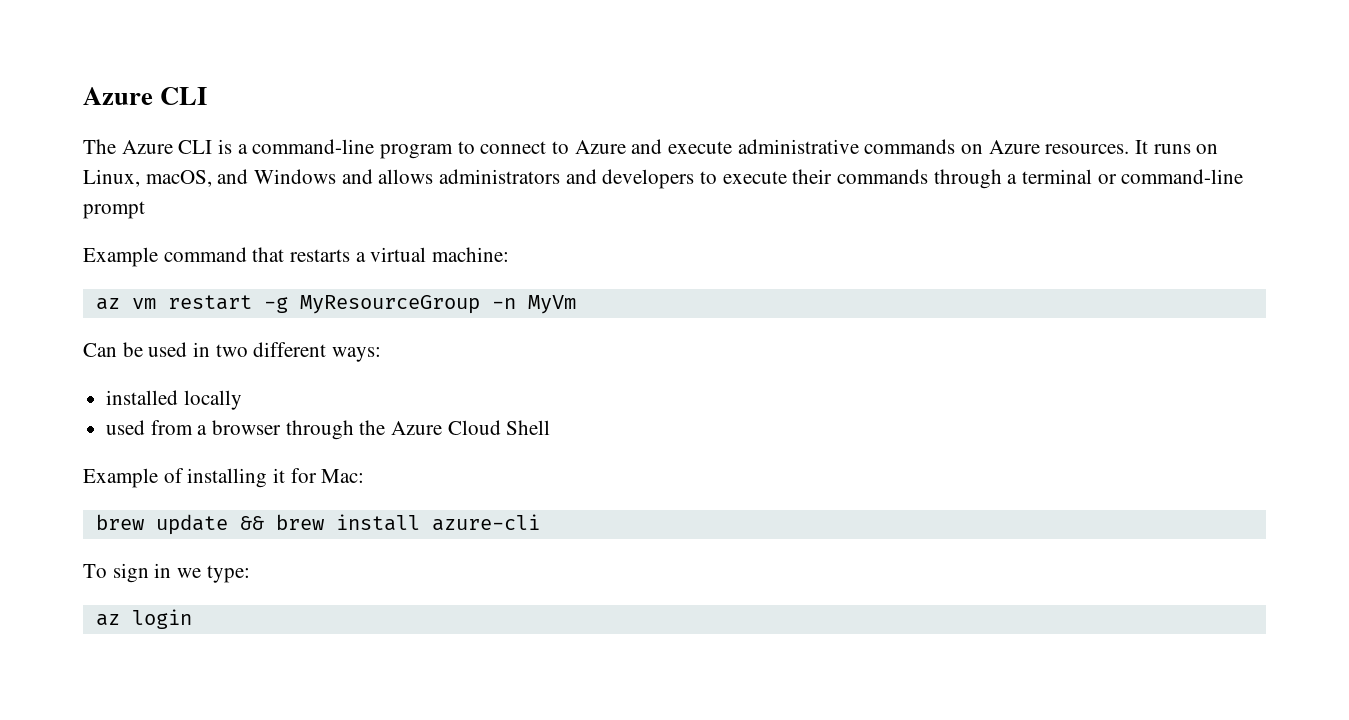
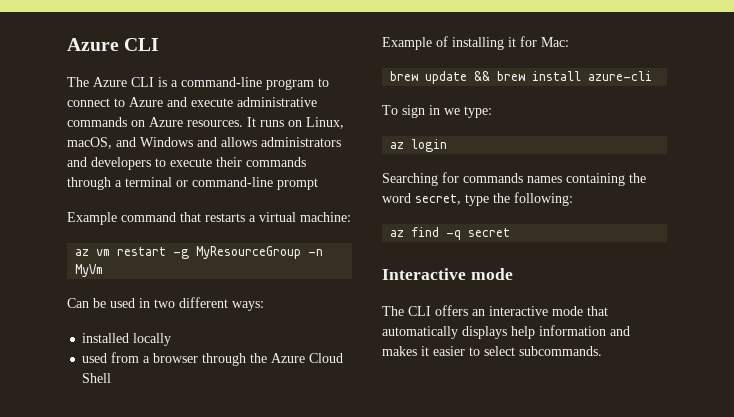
(192, 619) none -> [382,172,646,186] [382,192,573,206] [390,227,511,240] [382,268,513,280] [382,305,608,316] [382,325,630,339] [382,346,602,356] // Searching for commands names containing the word secret, type the following: // az find -q secret // Interactive mode // The CLI offers an interactive mode that automatically displays help information and makes it easier to select subcommands.

